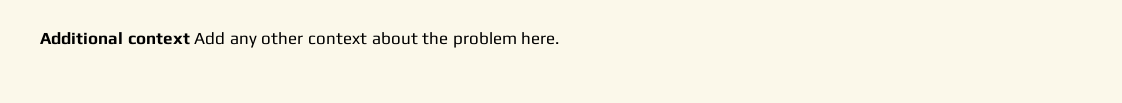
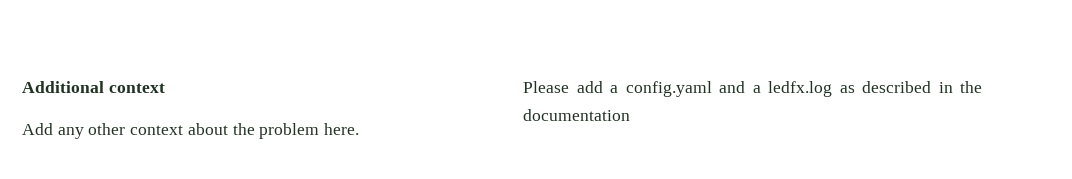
(190, 39) none -> (165, 88) //
(560, 38) none -> [523,81,982,97] [523,109,630,121] // Please add a config.yaml and a ledfx.log as described in the documentation

